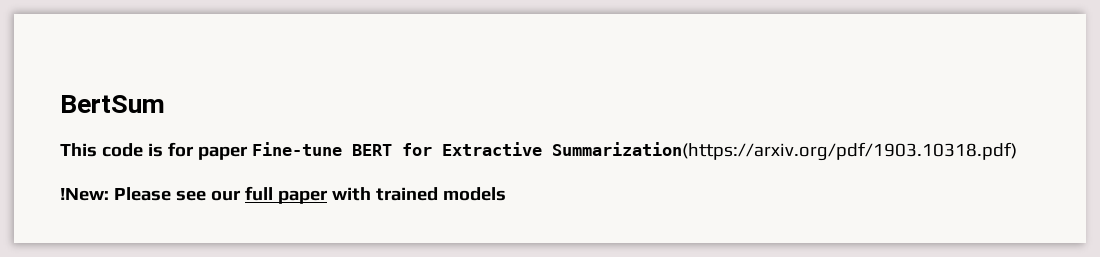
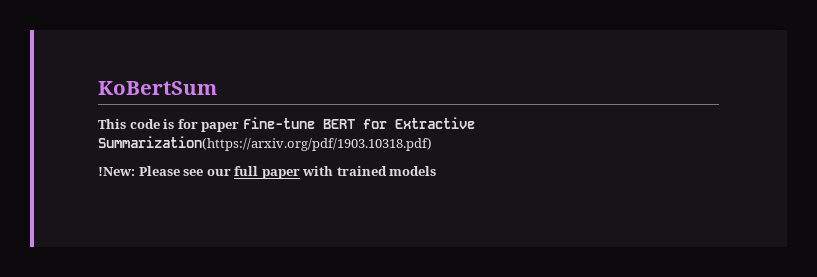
[60,95,165,113] BertSum -> [98,81,217,95] KoBertSum

